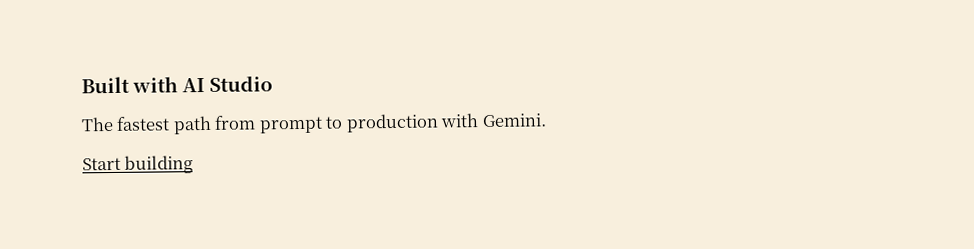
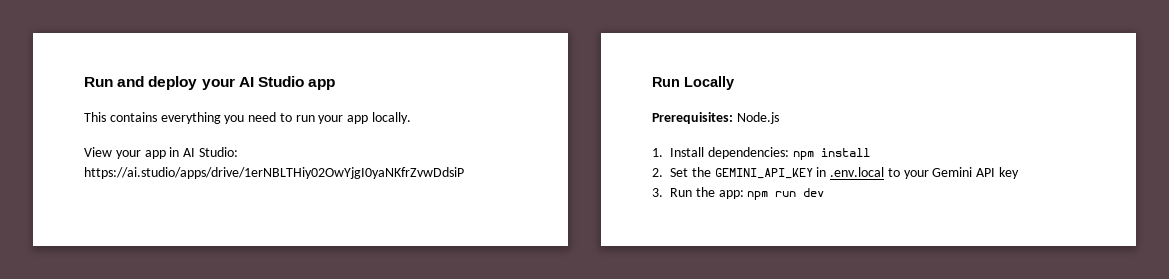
[81,75,274,94] [81,113,547,135] [82,155,194,174] Built with AI Studio // The fastest path from prompt to production with Gemini. // Start building -> [84,76,336,90] [84,112,412,124] [84,147,238,159] [84,167,464,179] [652,76,734,90] [652,112,779,124] [652,147,870,160] [652,167,1020,179] [652,187,825,200] Run and deploy your AI Studio app // This contains everything you need to run your app locally. // View your app in AI Studio: https://ai.studio/apps/drive/1erNBLTHiy02OwYjgI0yaNKfrZvwDdsiP // Run Locally // Prerequisites: Node.js // 1. Install dependencies: npm install // 2. Set the GEMINI_API_KEY in .env.local to your Gemini API key // 3. Run the app: npm run dev

